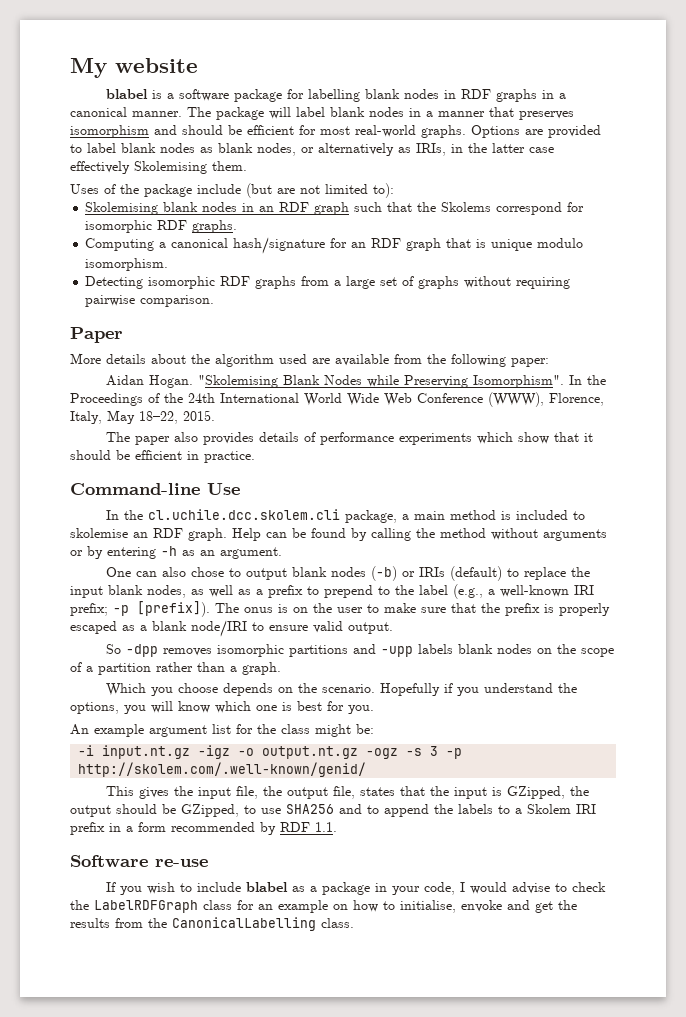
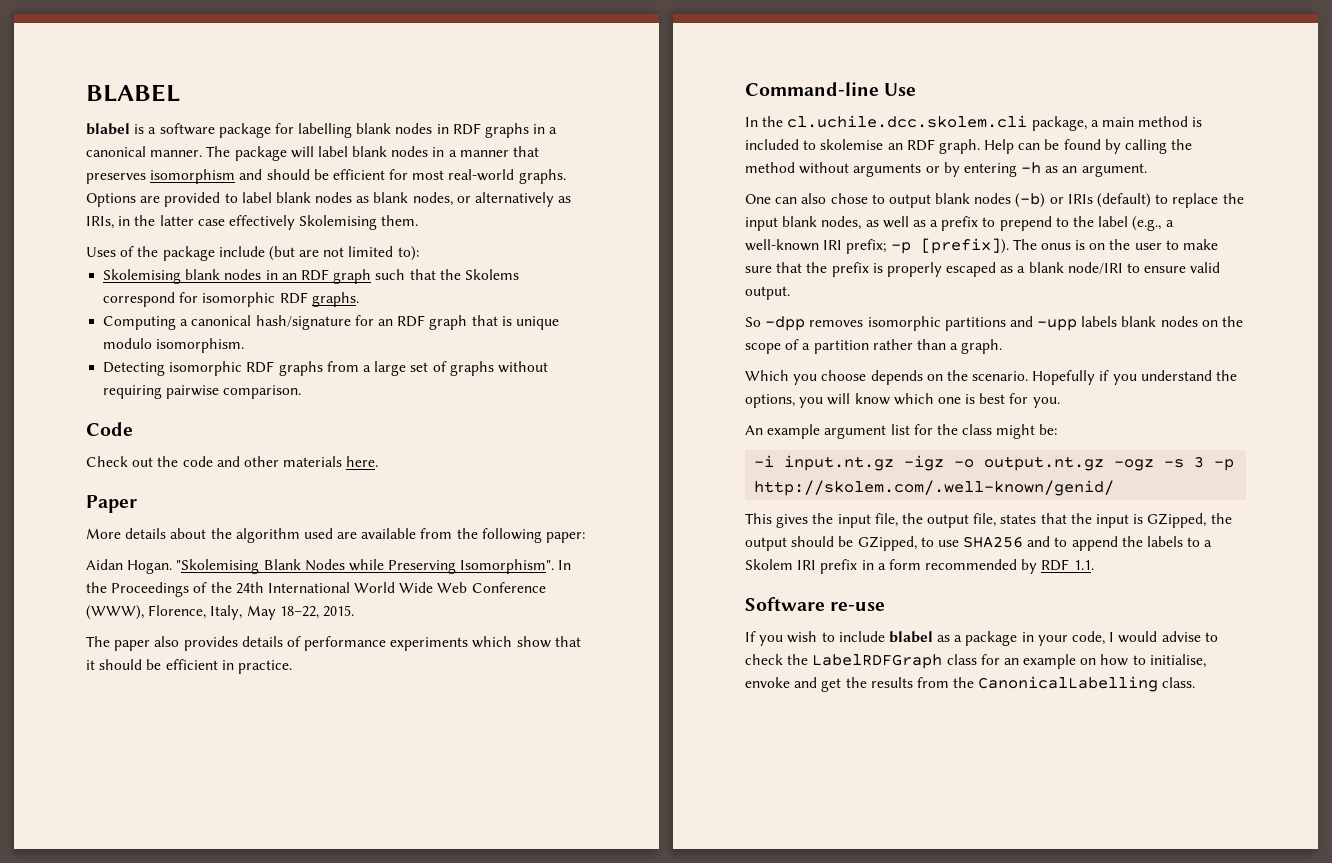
[70,58,198,78] My website -> [86,84,180,102] BLABEL
(215, 301) none -> [86,422,133,436] [86,456,379,467] // Code // Check out the code and other materials here.

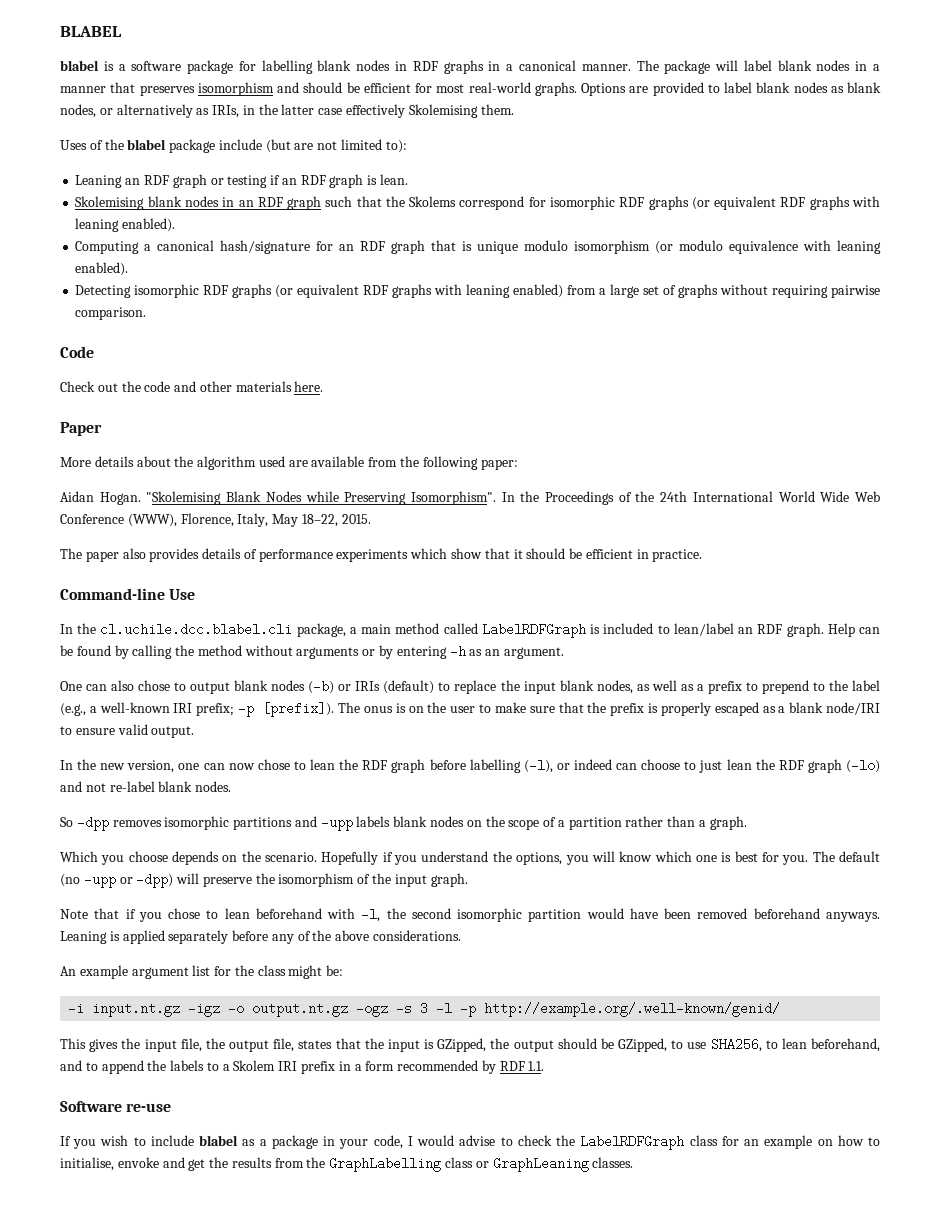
(159, 251) none -> [127,139,167,150] blabel
(419, 253) none -> [75,174,408,188] // Leaning an RDF graph or testing if an RDF graph is lean.
[311,292,359,307] graphs. -> [648,196,880,210] [75,218,176,232] graphs (or equivalent RDF graphs with leaning enabled).
[156,338,245,353] [103,361,323,376] isomorphism. // Detecting isomorphic RDF graphs -> [574,240,882,254] [75,262,129,276] [75,284,564,298] isomorphism (or modulo equivalence with leaning enabled). // Detecting isomorphic RDF graphs (or equivalent RDF graphs with leaning enabled)
[787,115,1028,128] cl.uchile.dcc.skolem.cli -> [100,623,293,636] cl.uchile.dcc.blabel.cli
(1189, 121) none -> [443,623,586,638] called LabelRDFGraph
[820,139,884,150] skolemise -> [673,623,734,636] lean/label
(790, 293) none -> [60,759,881,773] [60,781,232,792] // In the new version, one can now chose to lean the RDF graph before labelling (-l), or indeed can choose to just lean the RDF graph (-lo) and not re-label blank nodes.
(1060, 402) none -> [812,851,880,862] [60,873,468,888] [60,908,881,922] [60,930,462,944] The default (no -upp or -dpp) will preserve the isomorphism of the input graph. // Note that if you chose to lean beforehand with -l, the second isomorphic partition would have been removed beforehand anyways. Leaning is applied separately before any of the above considerations.
[1214,459,1235,471] [754,480,1115,496] -p http://skolem.com/.well-known/genid/ -> [436,1002,781,1017] -l -p http://example.org/.well-known/genid/
[963,536,1024,548] SHA256 -> [710,1038,880,1052] SHA256, to lean beforehand,
[978,676,1196,692] CanonicalLabelling class. -> [329,1157,634,1172] GraphLabelling class or GraphLeaning classes.

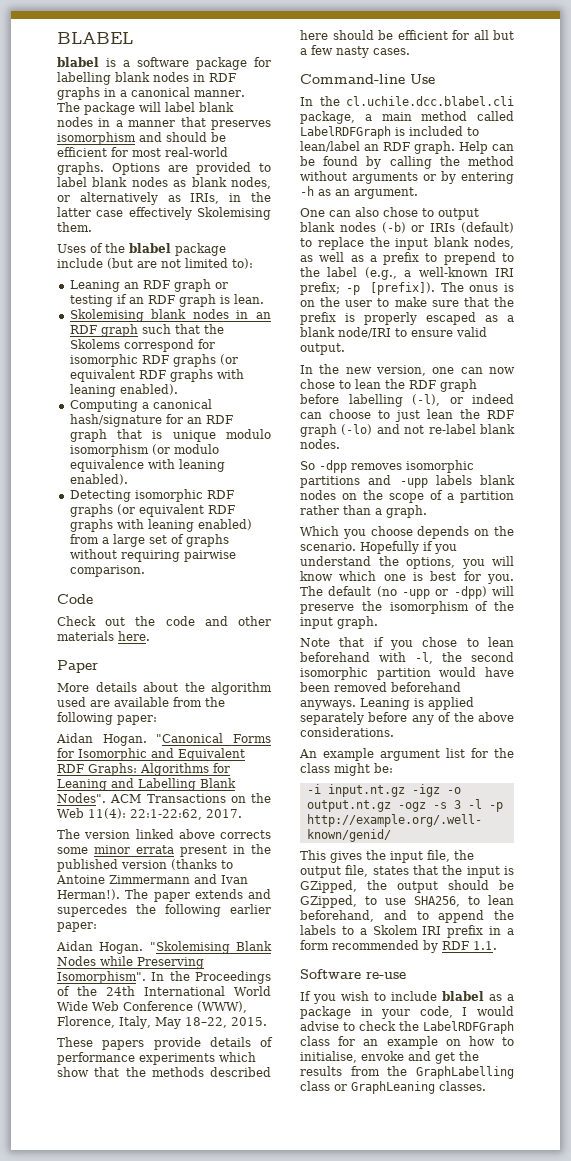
(518, 464) none -> [56,733,271,746] [57,748,245,761] [57,763,230,776] [57,778,236,791] [57,793,271,803] [57,808,242,820] [57,829,271,839] [57,844,271,857] [57,859,233,872] [56,874,248,884] [57,889,271,902] [57,904,271,917] [57,922,97,932] // Aidan Hogan. "Canonical Forms for Isomorphic and Equivalent RDF Graphs: Algorithms for Leaning and Labelling Blank Nodes". ACM Transactions on the Web 11(4): 22:1-22:62, 2017. // The version linked above corrects some minor errata present in the published version (thanks to Antoine Zimmermann and Ivan Herman!). The paper extends and supercedes the following earlier paper:
[60,548,200,562] The paper also provides -> [57,1037,201,1050] These papers provide
[513,548,703,562] it should be efficient in practice. -> [125,1067,271,1077] [300,30,514,40] [300,45,410,58] the methods described here should be efficient for all but a few nasty cases.

